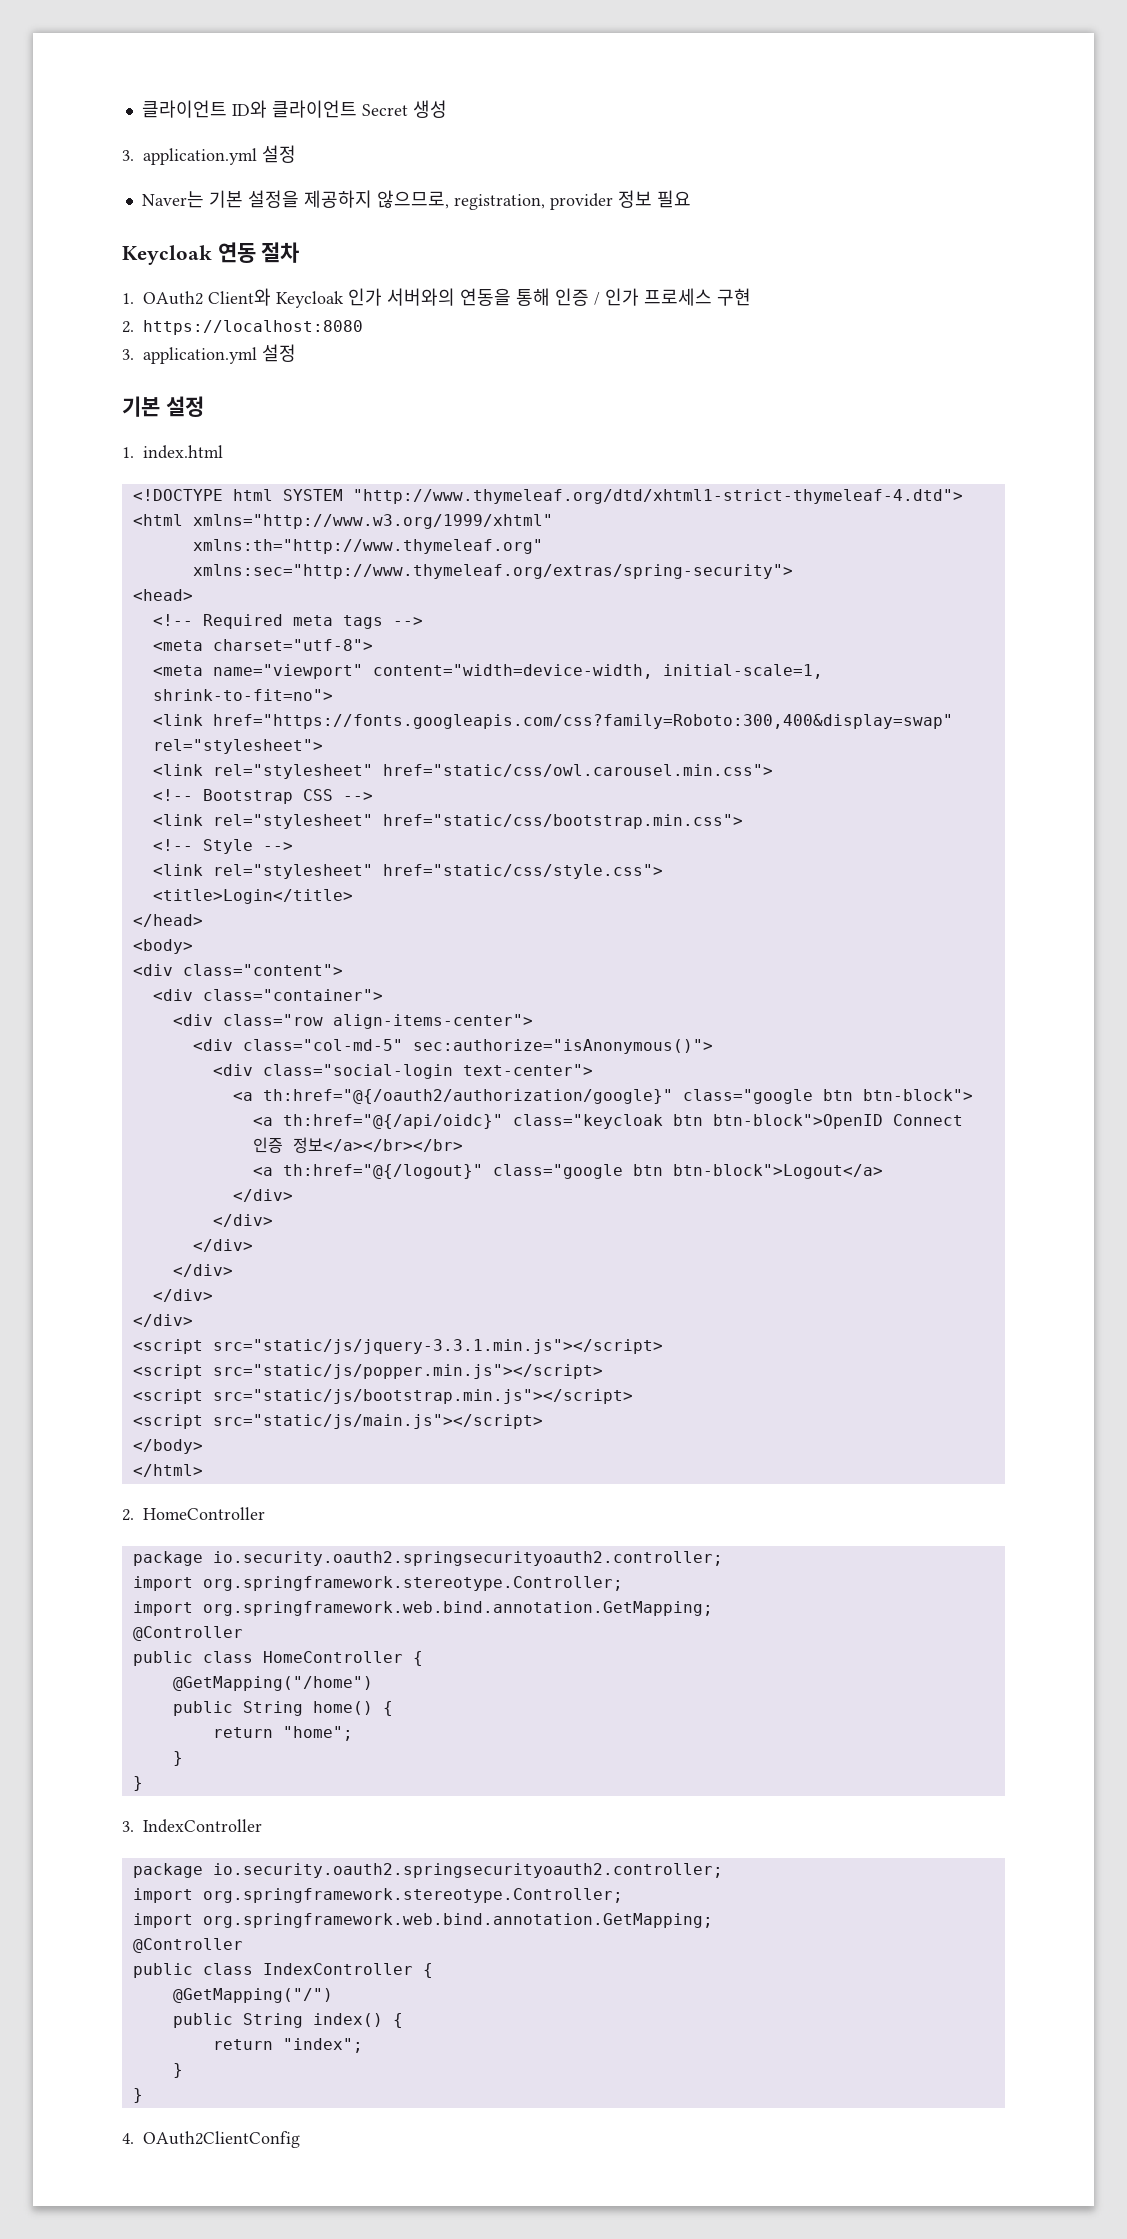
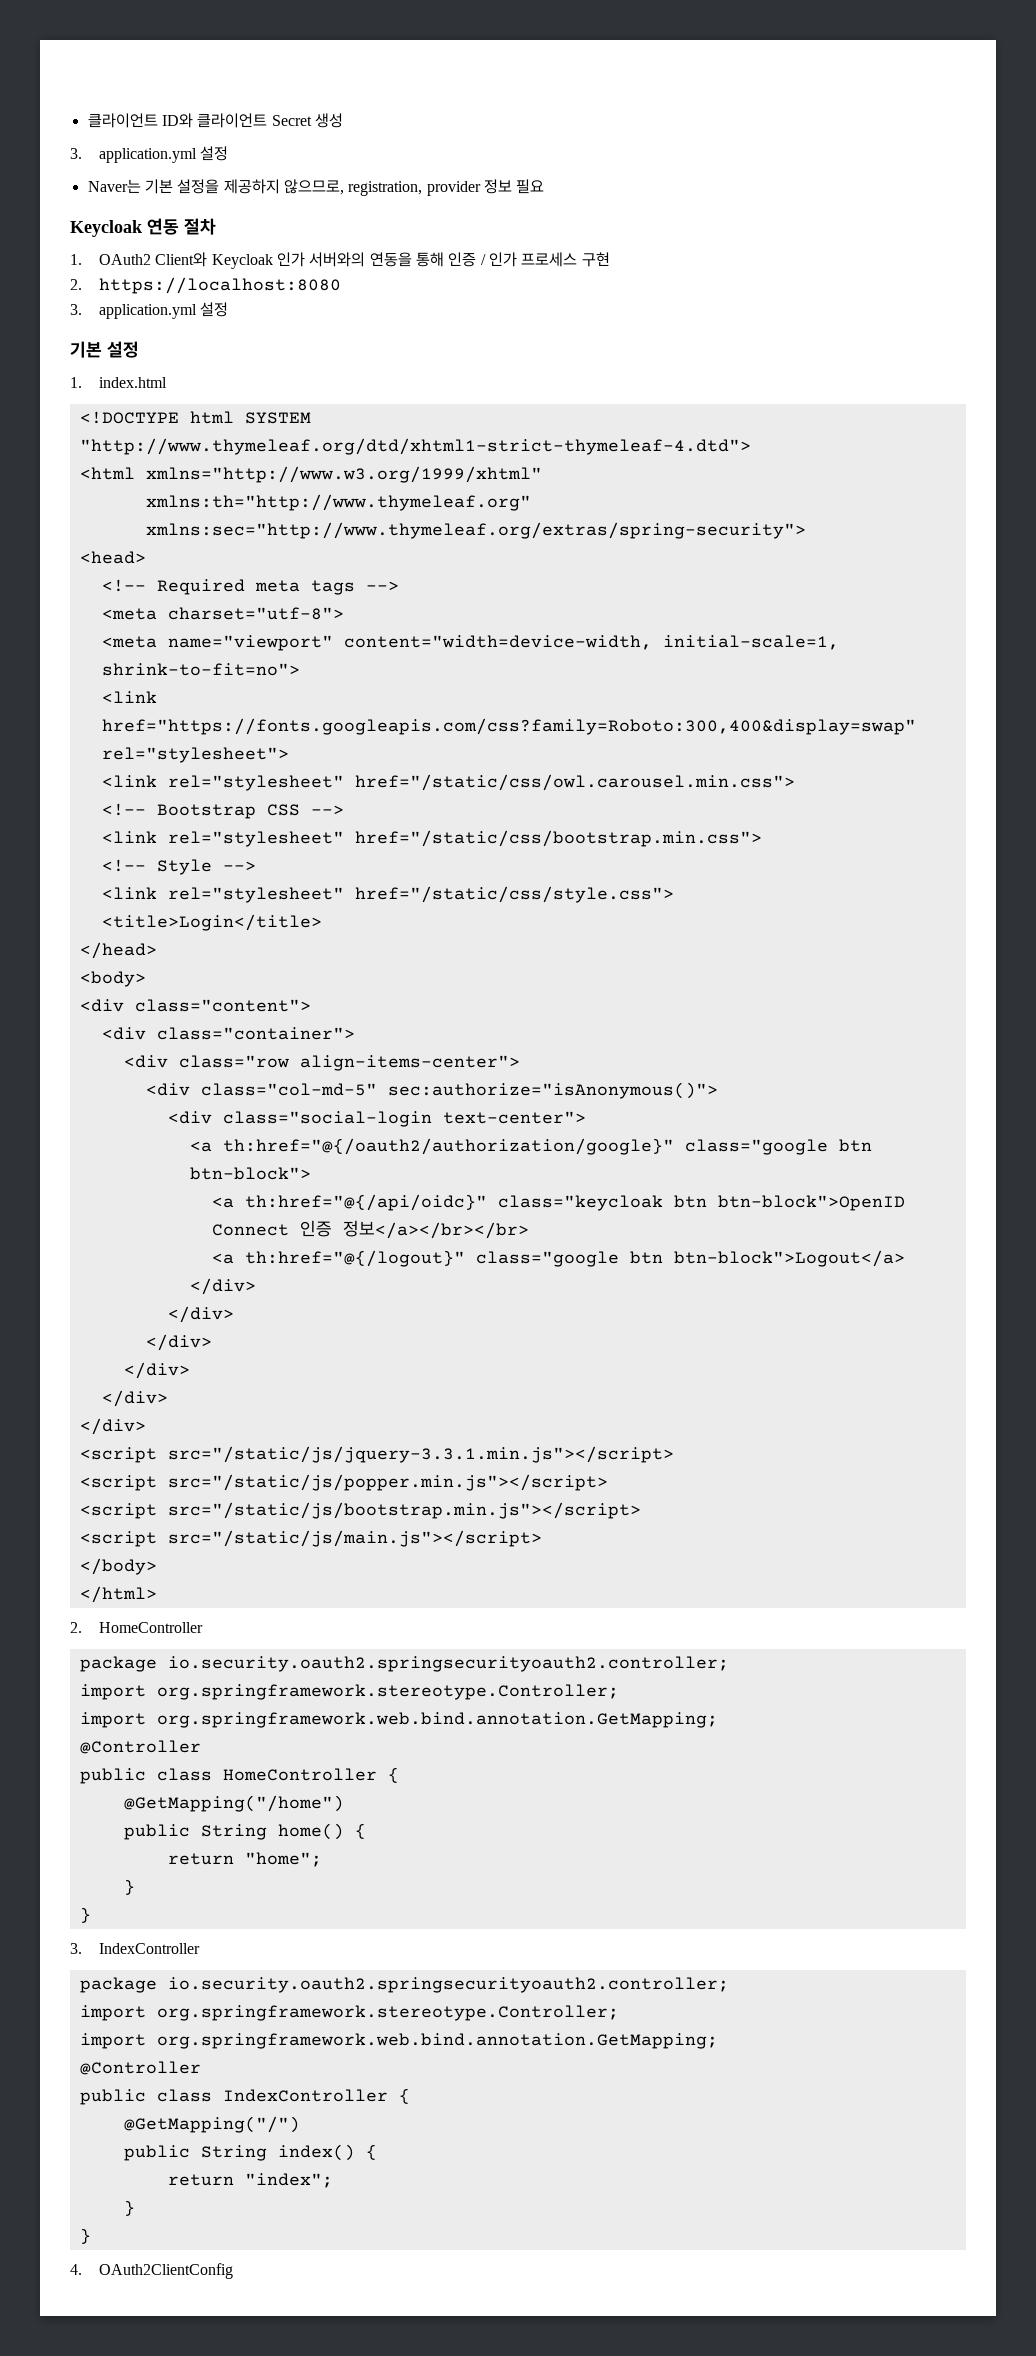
[382,764,773,777] href="static/css/owl.carousel.min.css"> -> [354,774,795,791] href="/static/css/owl.carousel.min.css">
[382,814,743,829] href="static/css/bootstrap.min.css"> -> [354,830,762,847] href="/static/css/bootstrap.min.css">
[382,864,663,879] href="static/css/style.css"> -> [354,886,674,903] href="/static/css/style.css">
[212,1339,663,1354] [132,1364,603,1379] [132,1389,633,1404] [132,1414,543,1429] src="static/js/jquery-3.3.1.min.js"></script> // <script src="static/js/popper.min.js"></script> // <script src="static/js/bootstrap.min.js"></script> // <script src="static/js/main.js"></script> -> [167,1446,674,1463] [79,1474,608,1491] [79,1502,641,1519] [79,1530,542,1547] src="/static/js/jquery-3.3.1.min.js"></script> // <script src="/static/js/popper.min.js"></script> // <script src="/static/js/bootstrap.min.js"></script> // <script src="/static/js/main.js"></script>

